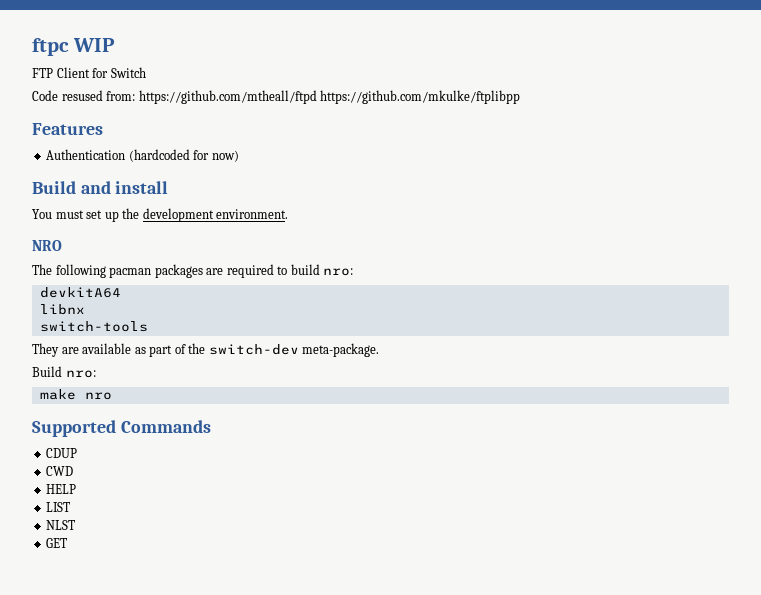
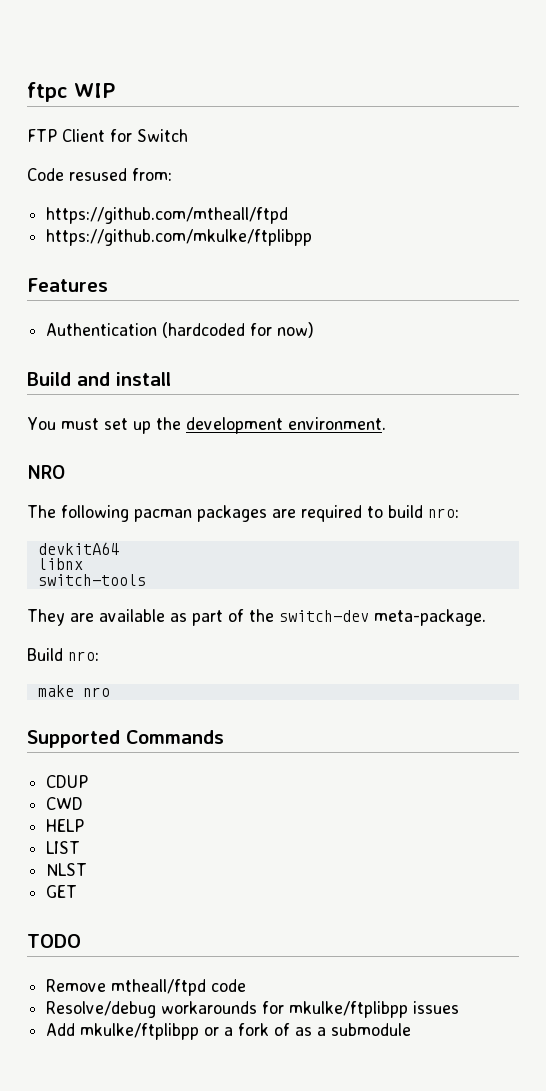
(136, 96) none -> (172, 174) //
(317, 97) none -> (289, 215) //
(68, 543) none -> [27,934,81,948] [46,979,247,996] [46,1001,460,1018] [46,1023,412,1040] // TODO // Remove mtheall/ftpd code // Resolve/debug workarounds for mkulke/ftplibpp issues // Add mkulke/ftplibpp or a fork of as a submodule

